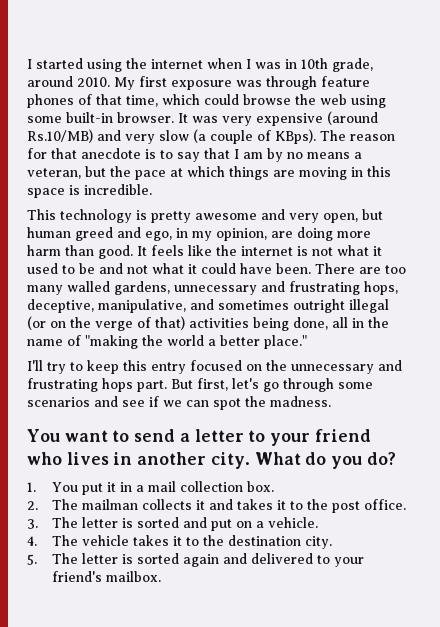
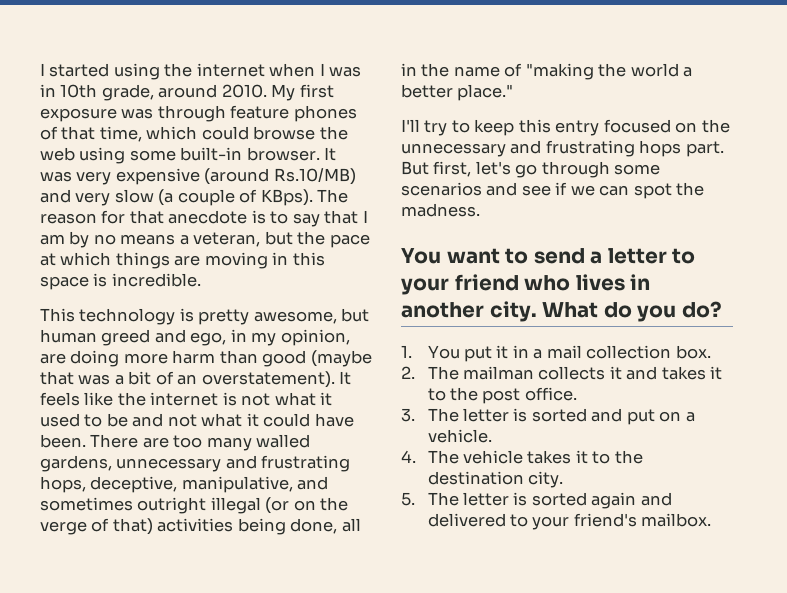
[195,209,358,223] awesome and very open, -> [253,311,337,324] awesome,
[98,245,133,259] good. -> [262,350,372,367] [40,371,335,388] good (maybe that was a bit of an overstatement).

